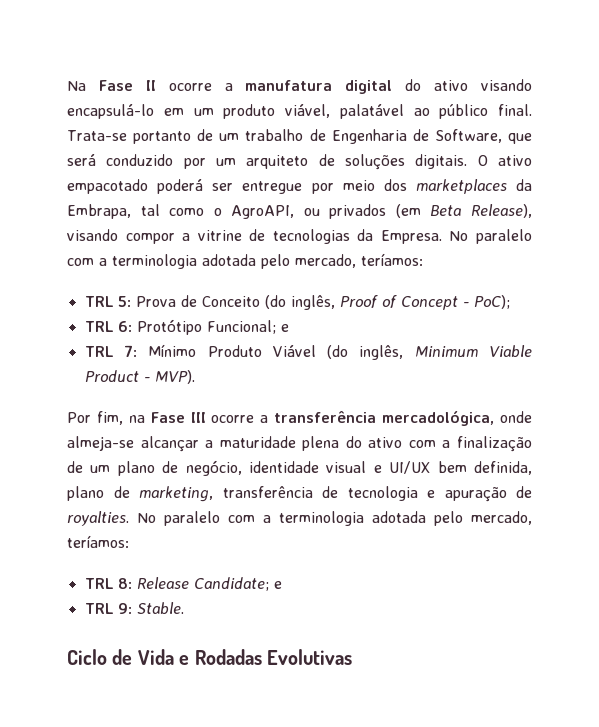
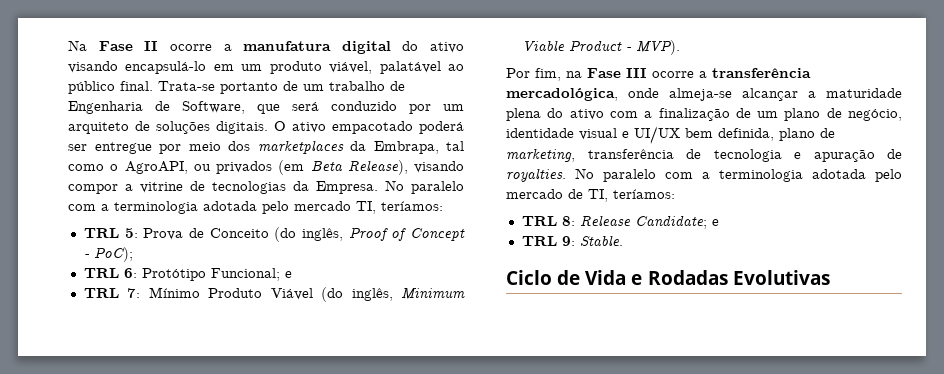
[295,254,356,268] mercado, -> [294,201,376,214] mercado TI,
[471,511,532,525] mercado, -> [506,189,608,202] mercado de TI,

